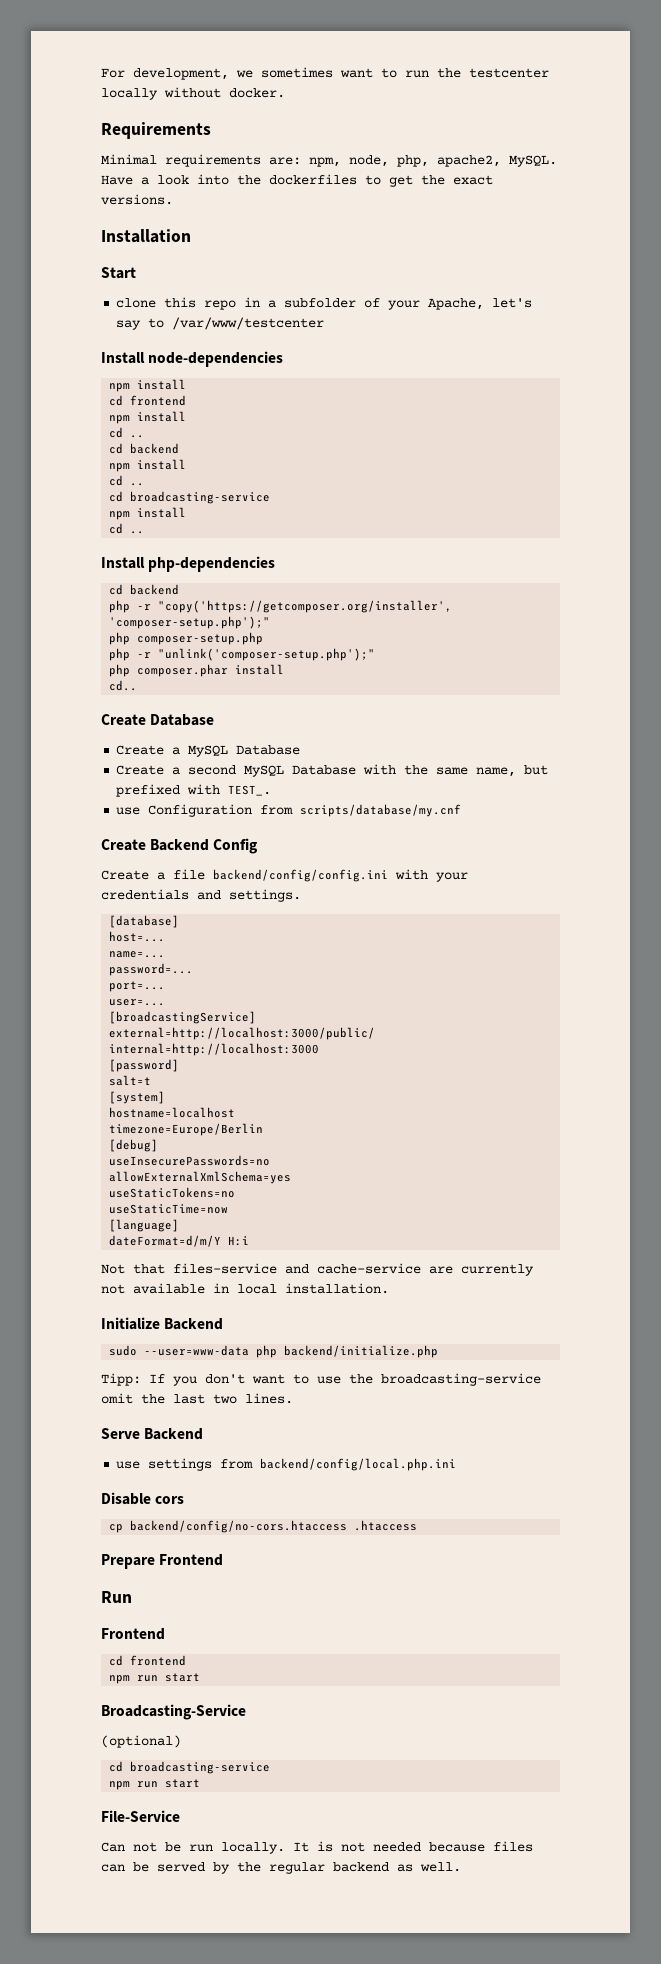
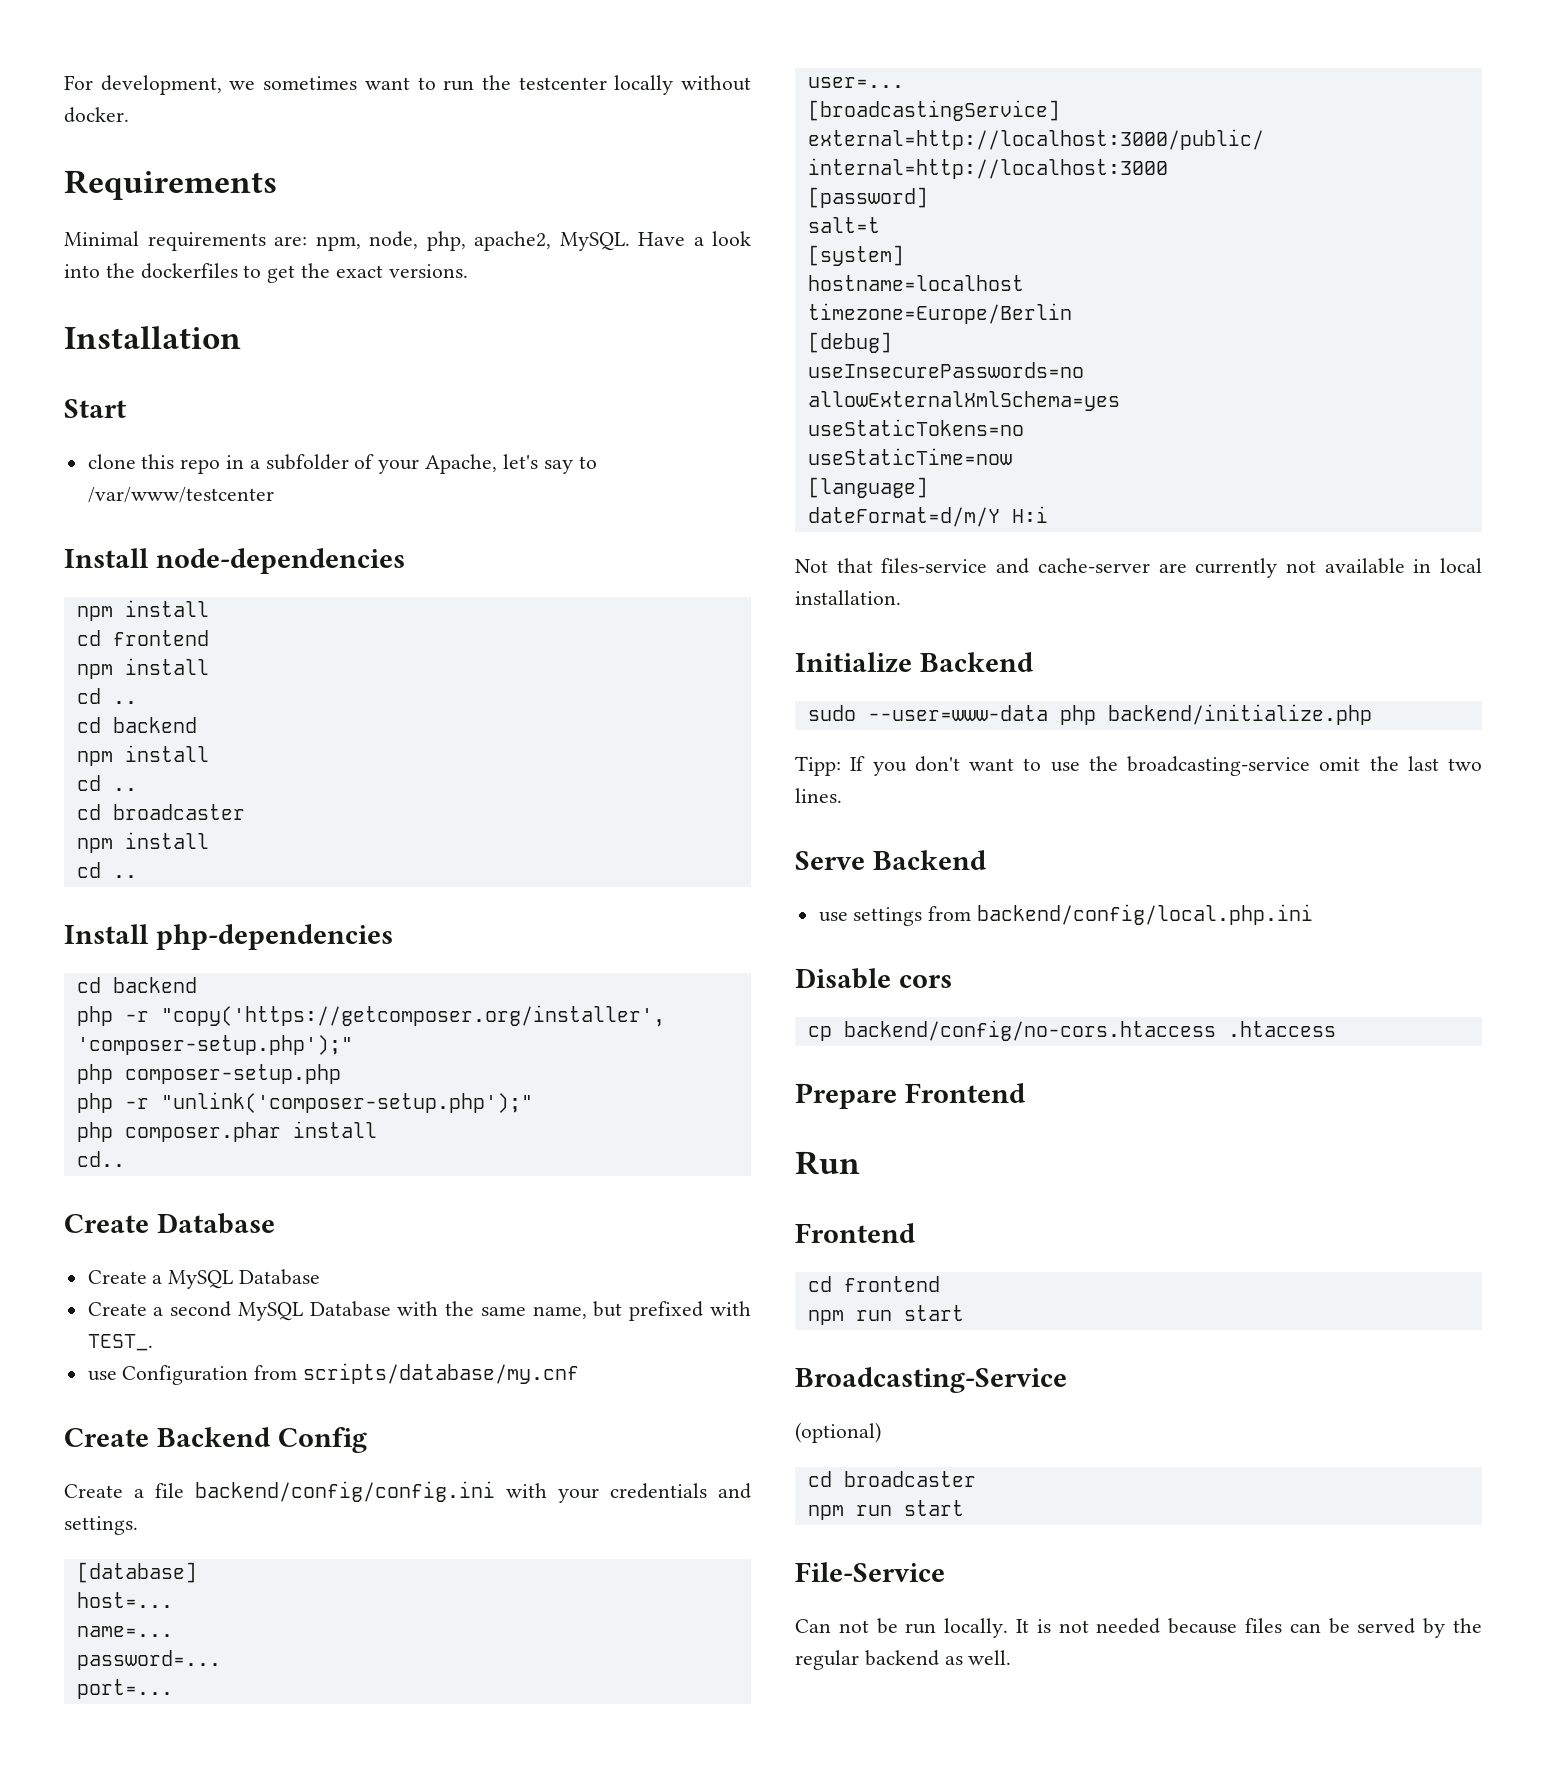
[130,491,271,504] broadcasting-service -> [112,804,245,820] broadcaster
[317,1263,421,1274] cache-service -> [1037,558,1150,573] cache-server
[130,1761,271,1774] broadcasting-service -> [843,1471,976,1487] broadcaster

